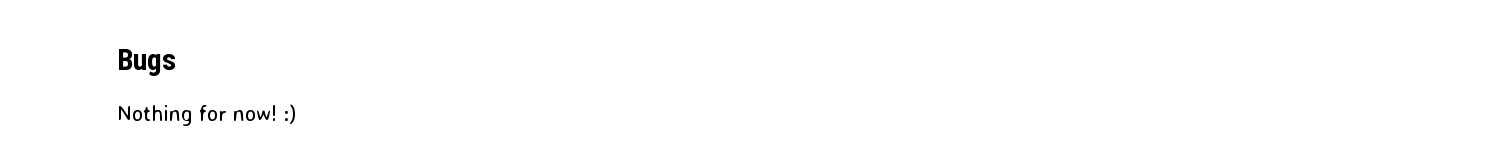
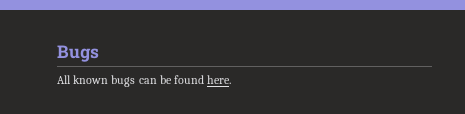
[117,104,296,126] Nothing for now! :) -> [57,75,232,87] All known bugs can be found here.

